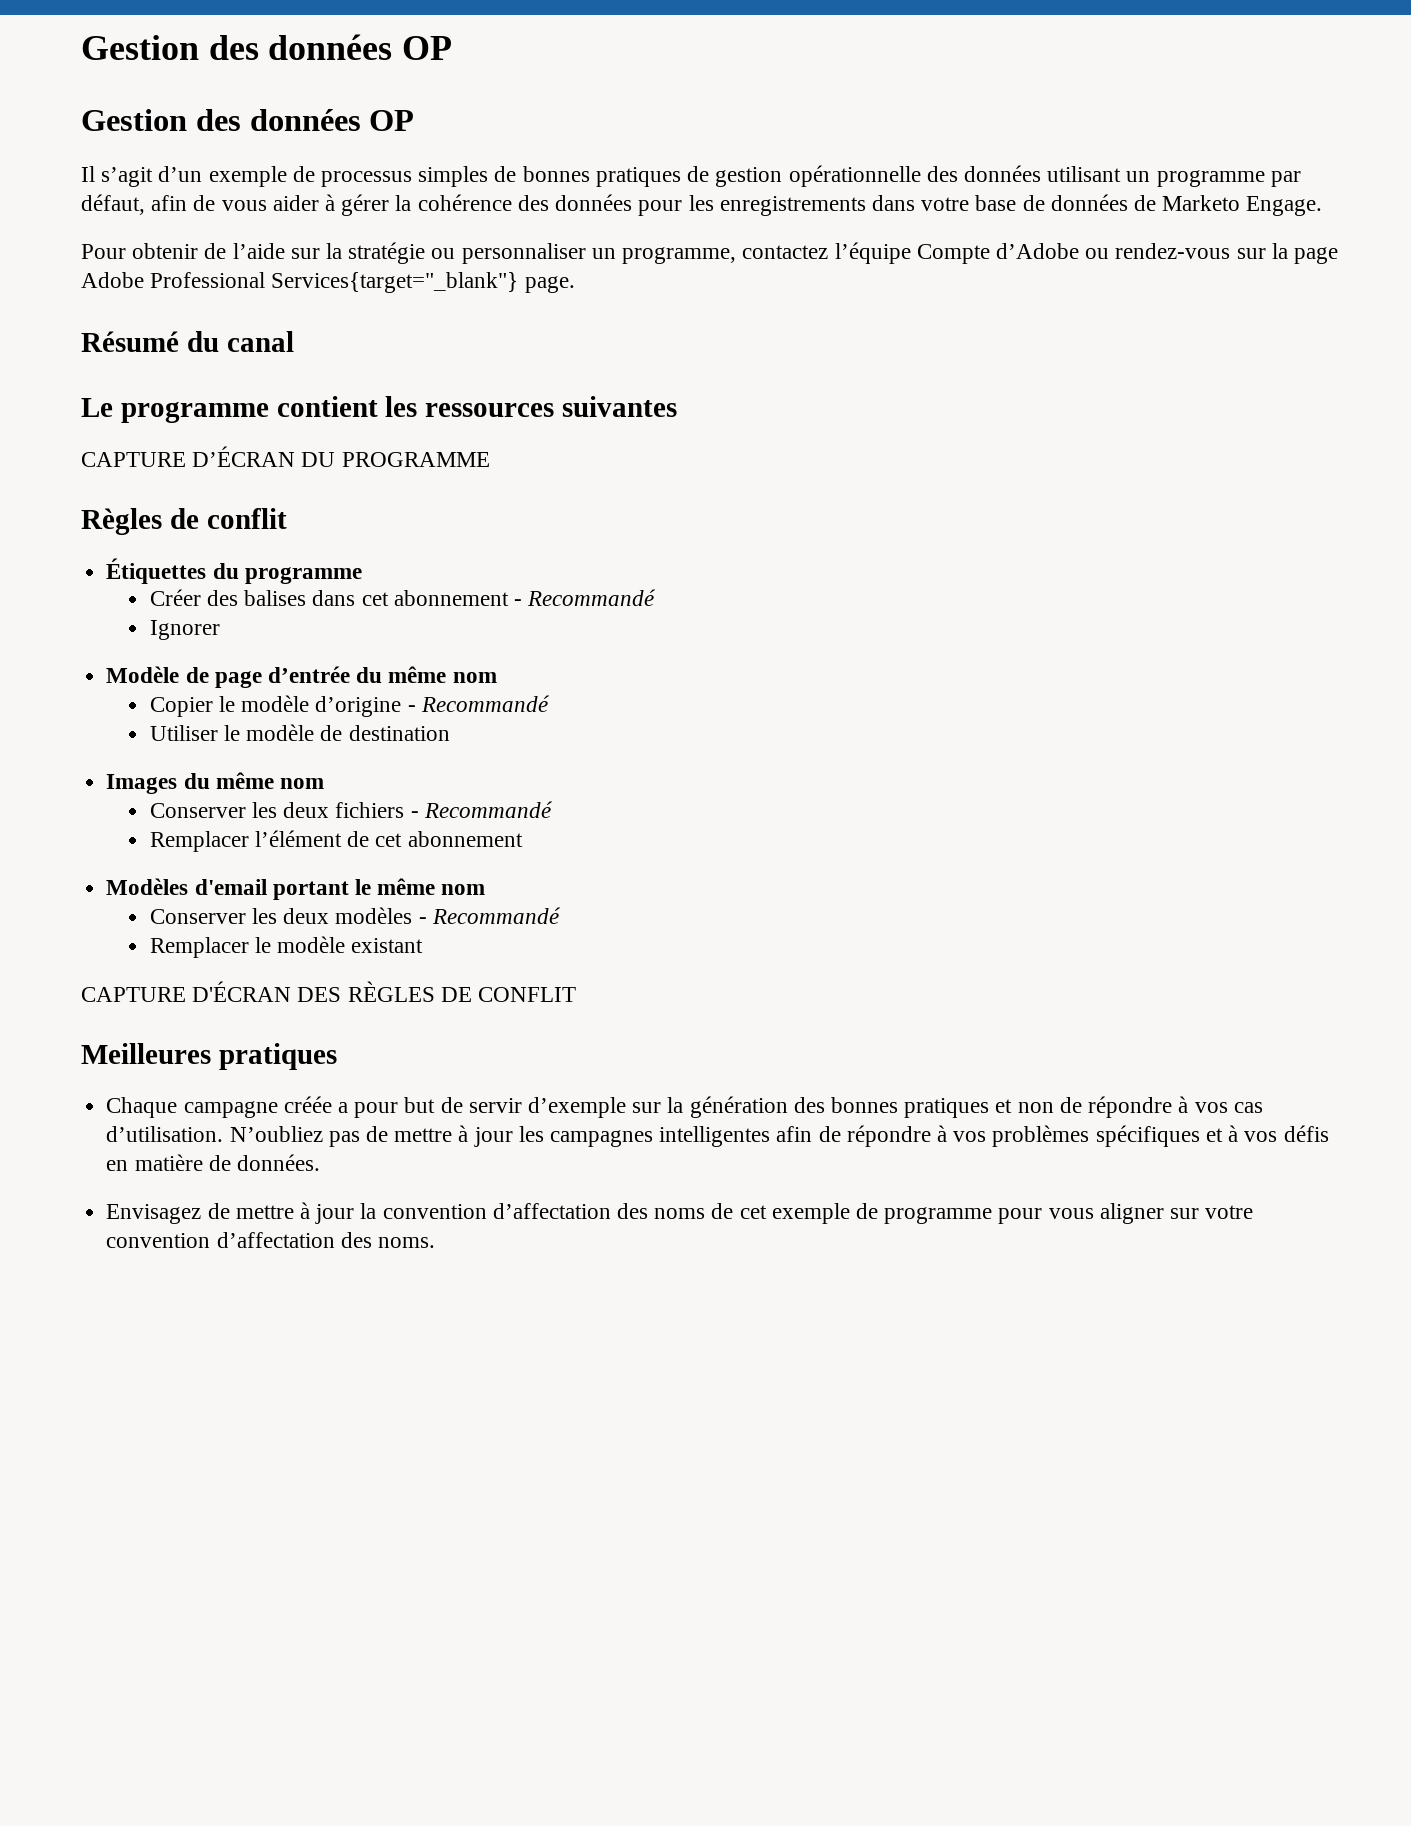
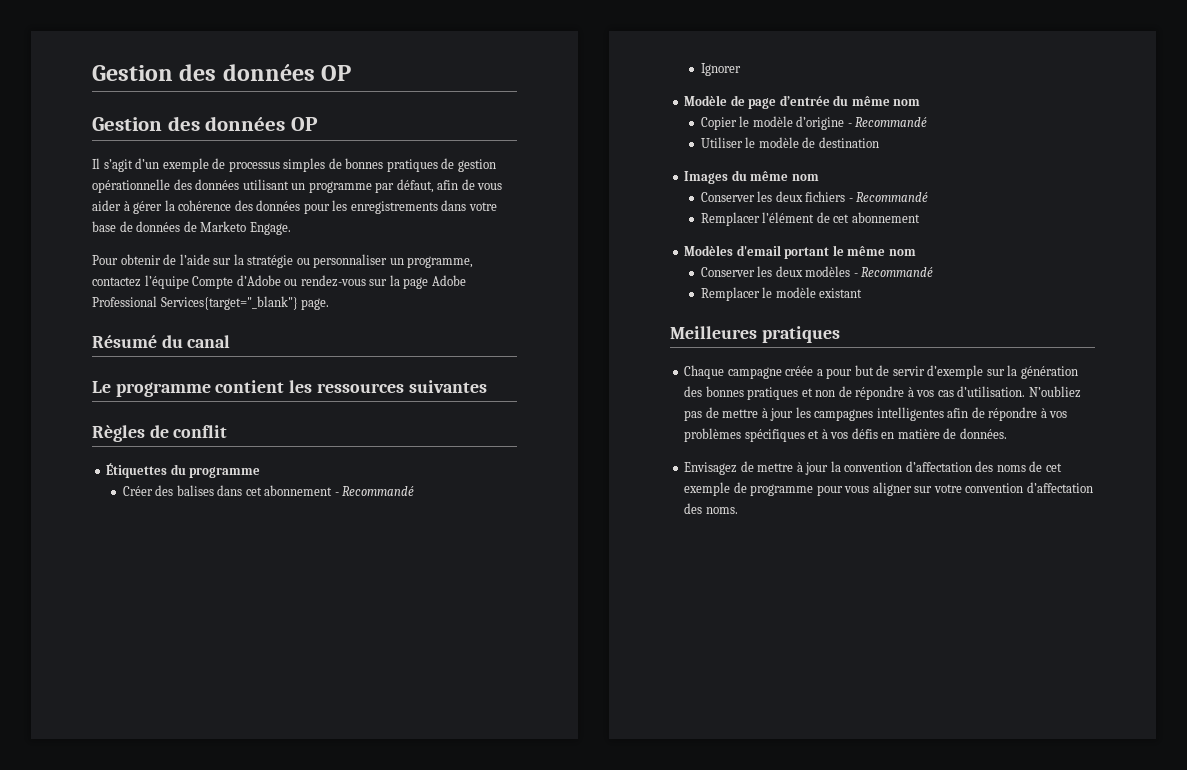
[81,446,490,467] // CAPTURE D’ÉCRAN DU PROGRAMME -> (487, 386) none
[81,981,577,1002] // CAPTURE D'ÉCRAN DES RÈGLES DE CONFLIT -> (863, 293) none

